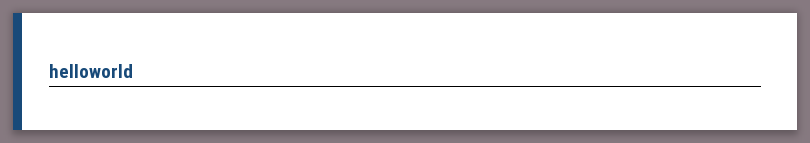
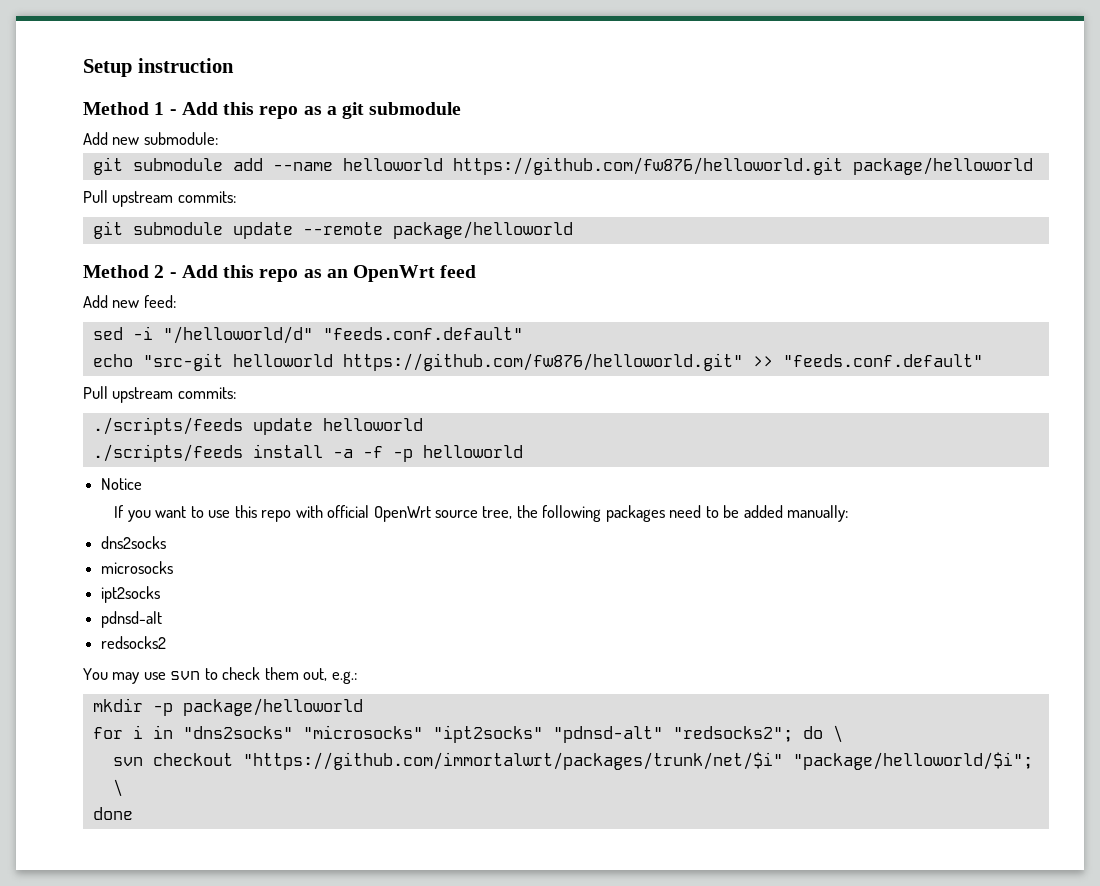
[49,64,133,78] helloworld -> [83,58,234,77] [83,102,462,119] [83,132,218,145] [92,157,1033,175] [83,190,236,207] [92,221,573,239] [83,265,477,282] [83,295,176,308] [92,326,523,344] [92,353,983,371] [83,386,236,403] [92,417,423,435] [92,444,523,462] [101,478,143,490] [114,505,849,522] [101,536,167,549] [101,561,174,574] [101,586,161,603] [101,611,163,628] [101,636,167,649] [83,667,357,684] [92,698,363,716] [92,725,843,743] [112,752,1033,770] [112,779,123,797] [92,807,133,820] Setup instruction // Method 1 - Add this repo as a git submodule // Add new submodule: // git submodule add --name helloworld https://github.com/fw876/helloworld.git package/helloworld // Pull upstream commits: // git submodule update --remote package/helloworld // Method 2 - Add this repo as an OpenWrt feed // Add new feed: // sed -i "/helloworld/d" "feeds.conf.default" // echo "src-git helloworld https://github.com/fw876/helloworld.git" >> "feeds.conf.default" // Pull upstream commits: // ./scripts/feeds update helloworld // ./scripts/feeds install -a -f -p helloworld // Notice // If you want to use this repo with official OpenWrt source tree, the following packages need to be added manually: // dns2socks // microsocks // ipt2socks // pdnsd-alt // redsocks2 // You may use svn to check them out, e.g.: // mkdir -p package/helloworld // for i in "dns2socks" "microsocks" "ipt2socks" "pdnsd-alt" "redsocks2"; do \ // svn checkout "https://github.com/immortalwrt/packages/trunk/net/$i" "package/helloworld/$i"; \ // done

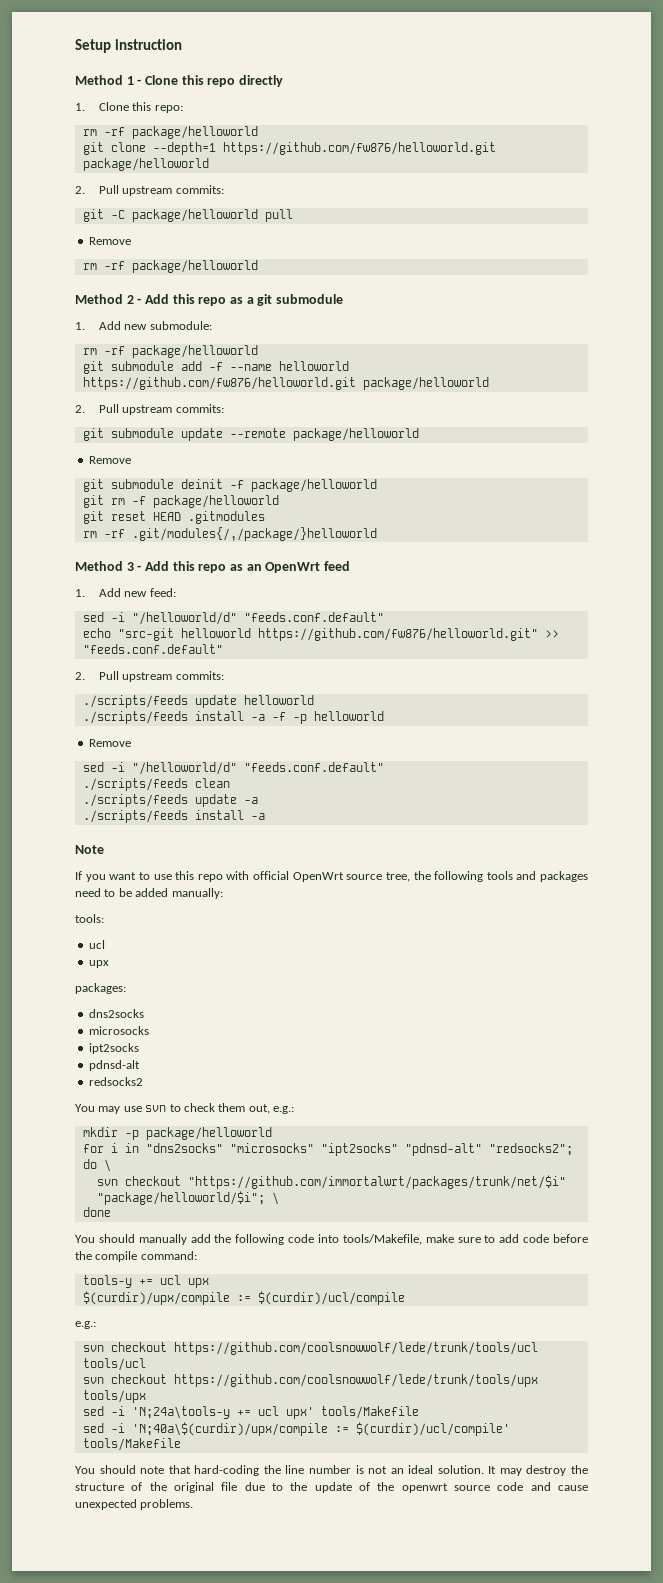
(177, 112) none -> [144,75,283,87] [75,102,183,113] [82,126,258,139] [82,142,496,155] [82,158,209,171] [75,185,224,196] [82,209,293,222] [88,237,131,245] [82,260,258,273] [75,294,142,304] Clone this repo directly // 1. Clone this repo: // rm -rf package/helloworld // git clone --depth=1 https://github.com/fw876/helloworld.git package/helloworld // 2. Pull upstream commits: // git -C package/helloworld pull // Remove // rm -rf package/helloworld // Method 2 -
(462, 108) none -> [75,322,85,330] 1.
(218, 138) none -> [82,345,258,358] // rm -rf package/helloworld
(263, 164) none -> [208,362,223,371] -f
(1033, 166) none -> [75,405,85,413] 2.
[83,265,165,278] // Method 2 -> [88,456,131,464] [82,479,377,492] [82,495,279,508] [82,511,265,524] [82,527,377,541] [75,561,134,571] // Remove // git submodule deinit -f package/helloworld // git rm -f package/helloworld // git reset HEAD .gitmodules // rm -rf .git/modules{/,/package/}helloworld // Method 3
(477, 271) none -> [75,589,85,597] 1.
(983, 360) none -> [75,672,85,680] 2.
[101,478,143,490] Notice -> [88,739,131,747] [82,762,384,775] [82,778,230,791] [82,794,258,807] [82,810,265,823] [75,845,104,854] Remove // sed -i "/helloworld/d" "feeds.conf.default" // ./scripts/feeds clean // ./scripts/feeds update -a // ./scripts/feeds install -a // Note
(602, 513) none -> [486,871,537,880] tools and
(849, 513) none -> [75,914,104,923] [88,940,105,949] [88,960,109,968] [75,983,126,994] // tools: // ucl // upx // packages:
(133, 813) none -> [75,1234,588,1245] [75,1251,197,1262] [82,1275,209,1288] [82,1291,405,1305] [75,1321,96,1329] [82,1342,538,1355] [82,1358,146,1371] [82,1374,538,1387] [82,1390,146,1403] [82,1406,419,1419] [82,1422,510,1436] [82,1438,181,1451] [75,1465,588,1476] [75,1482,588,1493] [75,1499,194,1510] // You should manually add the following code into tools/Makefile, make sure to add code before the compile command: // tools-y += ucl upx // $(curdir)/upx/compile := $(curdir)/ucl/compile // e.g.: // svn checkout https://github.com/coolsnowwolf/lede/trunk/tools/ucl tools/ucl // svn checkout https://github.com/coolsnowwolf/lede/trunk/tools/upx tools/upx // sed -i 'N;24a\tools-y += ucl upx' tools/Makefile // sed -i 'N;40a\$(curdir)/upx/compile := $(curdir)/ucl/compile' tools/Makefile // You should note that hard-coding the line number is not an ideal solution. It may destroy the structure of the original file due to the update of the openwrt source code and cause unexpected problems.

